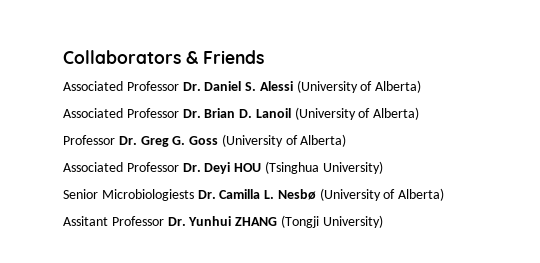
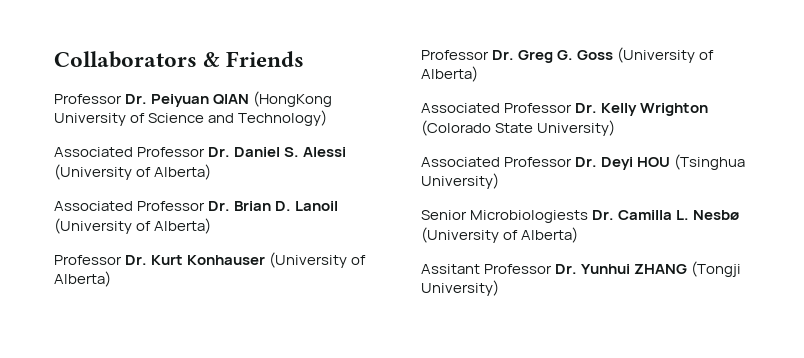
(264, 57) none -> [54,91,333,107] [54,110,328,126] // Professor Dr. Peiyuan QIAN (HongKong University of Science and Technology)
(420, 113) none -> [54,252,367,268] [54,271,111,287] // Professor Dr. Kurt Konhauser (University of Alberta)
(347, 140) none -> [421,103,709,116] [421,120,616,136] // Associated Professor Dr. Kelly Wrighton (Colorado State University)

